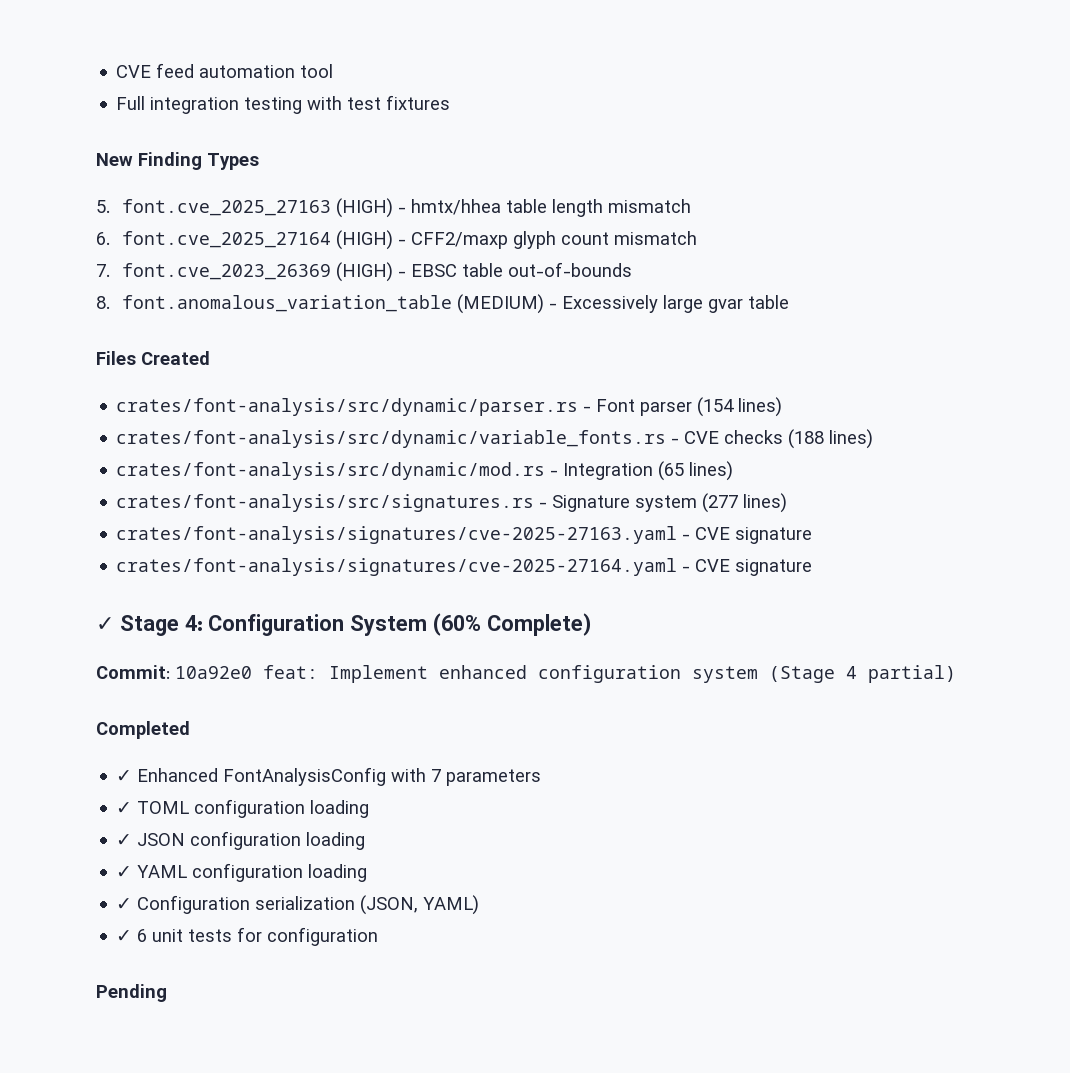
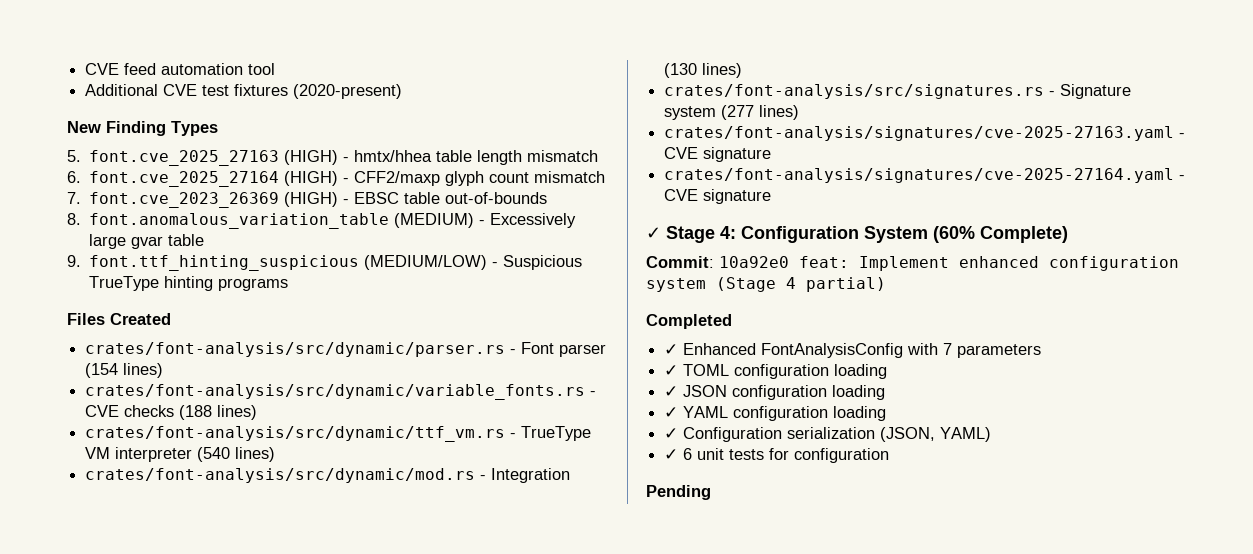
[116,96,343,114] Full integration testing with -> [85,84,198,96] Additional CVE
(451, 102) none -> [293,84,403,99] (2020-present)
(789, 302) none -> [67,255,583,271] [89,276,289,291] // 9. font.ttf_hinting_suspicious (MEDIUM/LOW) - Suspicious TrueType hinting programs
(874, 439) none -> [85,426,592,442] [85,447,276,462] // crates/font-analysis/src/dynamic/ttf_vm.rs - TrueType VM interpreter (540 lines)
[658,461,685,481] (65 -> [664,63,698,78] (130

